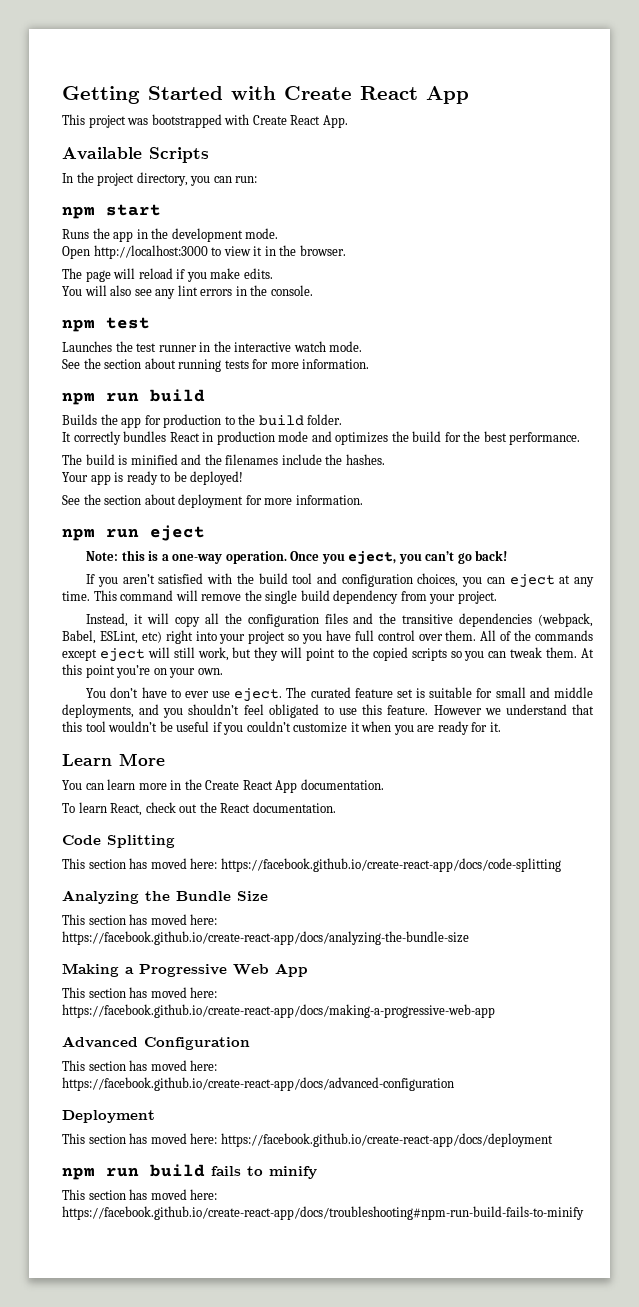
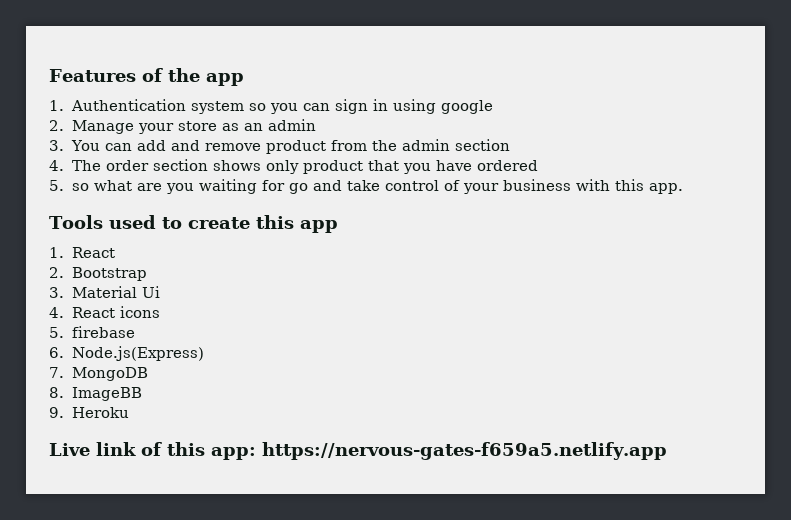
[62,86,469,104] [62,114,348,128] [62,147,209,163] [62,172,258,186] [62,204,161,219] [62,228,279,242] [62,245,346,259] [62,268,273,282] [62,285,313,299] [62,317,150,332] [62,341,363,352] [62,358,370,372] [62,389,205,405] [62,414,343,428] [62,431,581,445] [62,454,385,465] [62,471,244,485] [62,494,363,508] [62,525,205,541] [86,550,508,565] [86,573,594,588] [62,590,497,604] [86,613,593,627] [62,630,593,644] [62,647,595,662] [62,664,223,678] [86,687,593,702] [62,704,594,718] [62,721,501,735] [62,753,165,766] [62,779,384,793] [62,802,336,816] [62,835,175,848] [62,858,561,872] [62,890,268,904] [62,914,218,925] [62,931,469,945] [62,963,308,977] [62,987,218,998] [62,1004,495,1018] [62,1036,250,1050] [62,1060,218,1071] [62,1077,454,1091] [62,1110,155,1123] [62,1133,553,1147] [62,1164,317,1180] [62,1189,218,1200] [62,1206,584,1220] Getting Started with Create React App // This project was bootstrapped with Create React App. // Available Scripts // In the project directory, you can run: // npm start // Runs the app in the development mode. // Open http://localhost:3000 to view it in the browser. // The page will reload if you make edits. // You will also see any lint errors in the console. // npm test // Launches the test runner in the interactive watch mode. // See the section about running tests for more information. // npm run build // Builds the app for production to the build folder. // It correctly bundles React in production mode and optimizes the build for the best performance. // The build is minified and the filenames include the hashes. // Your app is ready to be deployed! // See the section about deployment for more information. // npm run eject // Note: this is a one-way operation. Once you eject, you can’t go back! // If you aren’t satisfied with the build tool and configuration choices, you can eject at any time. This command will remove the single build dependency from your project. // Instead, it will copy all the configuration files and the transitive dependencies (webpack, Babel, ESLint, etc) right into your project so you have full control over them. All of the commands except eject will still work, but they will point to the copied scripts so you can tweak them. At this point you’re on your own. // You don’t have to ever use eject. The curated feature set is suitable for small and middle deployments, and you shouldn’t feel obligated to use this feature. However we understand that this tool wouldn’t be useful if you couldn’t customize it when you are ready for it. // Learn More // You can learn more in the Create React App documentation. // To learn React, check out the React documentation. // Code Splitting // This section has moved here: https://facebook.github.io/create-react-app/docs/code-splitting // Analyzing the Bundle Size // This section has moved here: https://facebook.github.io/create-react-app/docs/analyzing-the-bundle-size // Making a Progressive Web App // This section has moved here: https://facebook.github.io/create-react-app/docs/making-a-progressive-web-app // Advanced Configuration // This section has moved here: https://facebook.github.io/create-react-app/docs/advanced-configuration // Deployment // This section has moved here: https://facebook.github.io/create-react-app/docs/deployment // npm run build fails to minify // This section has moved here: https://facebook.github.io/create-react-app/docs/troubleshooting#npm-run-build-fails-to-minify -> [49,68,244,86] [49,99,493,114] [49,119,316,134] [49,139,511,154] [49,159,538,174] [49,179,683,194] [49,215,338,233] [49,247,115,258] [49,267,147,281] [49,286,160,298] [49,306,160,318] [49,326,135,338] [49,346,204,361] [49,367,148,381] [49,387,142,401] [49,407,129,418] [49,442,667,460] Features of the app // 1. Authentication system so you can sign in using google // 2. Manage your store as an admin // 3. You can add and remove product from the admin section // 4. The order section shows only product that you have ordered // 5. so what are you waiting for go and take control of your business with this app. // Tools used to create this app // 1. React // 2. Bootstrap // 3. Material Ui // 4. React icons // 5. firebase // 6. Node.js(Express) // 7. MongoDB // 8. ImageBB // 9. Heroku // Live link of this app: https://nervous-gates-f659a5.netlify.app

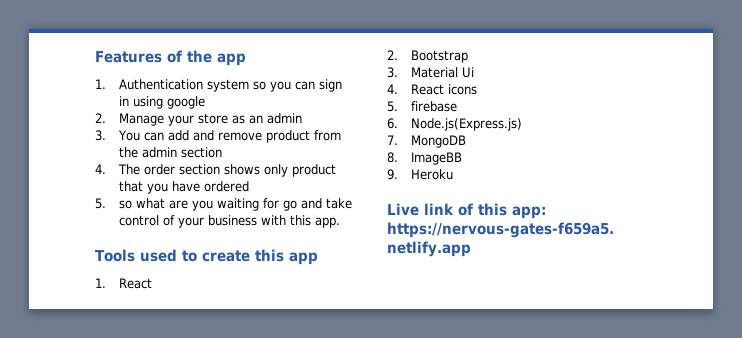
[71,346,204,361] Node.js(Express) -> [411,118,523,131] Node.js(Express.js)

